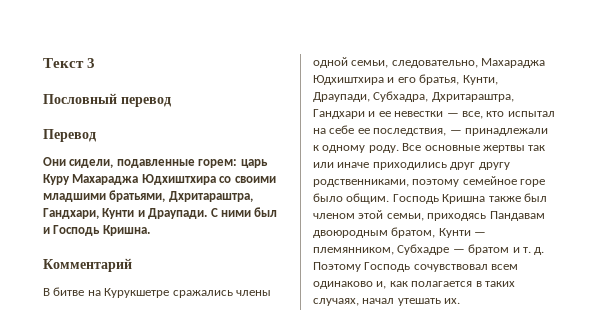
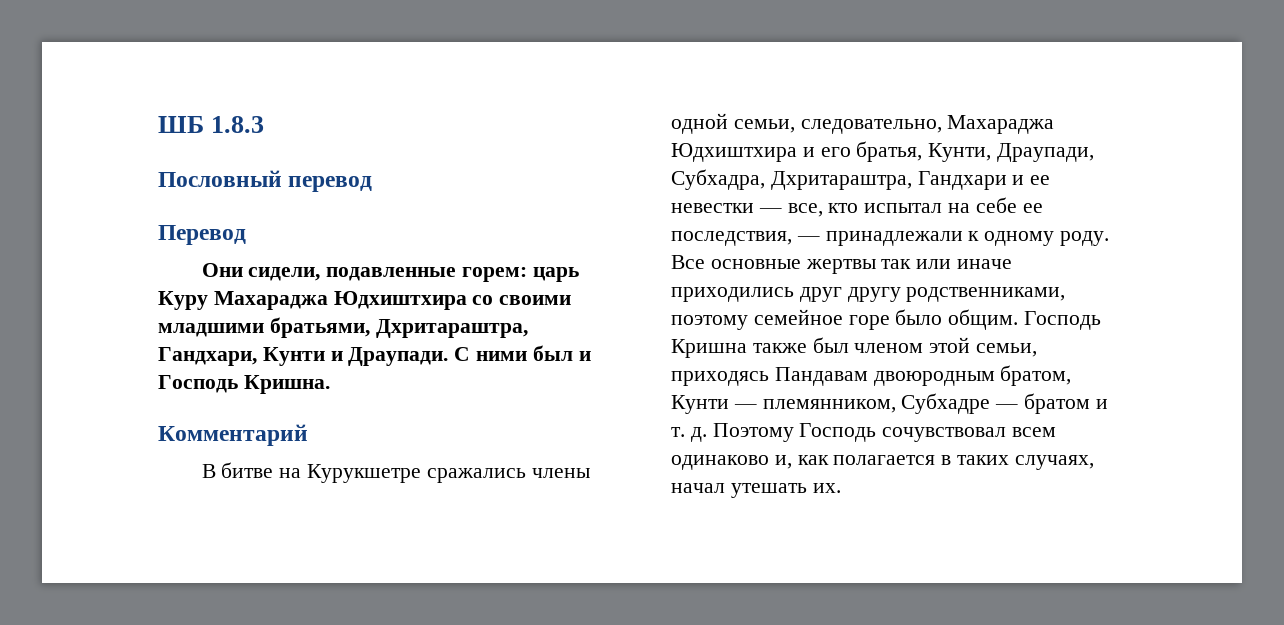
[43,58,96,68] Текст 3 -> [158,116,265,133] ШБ 1.8.3

